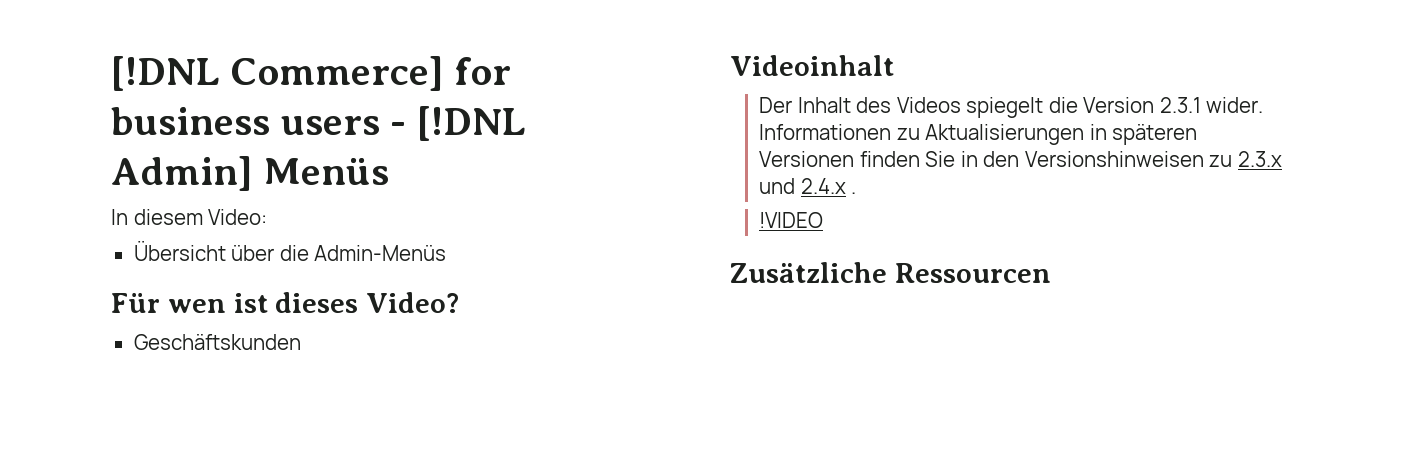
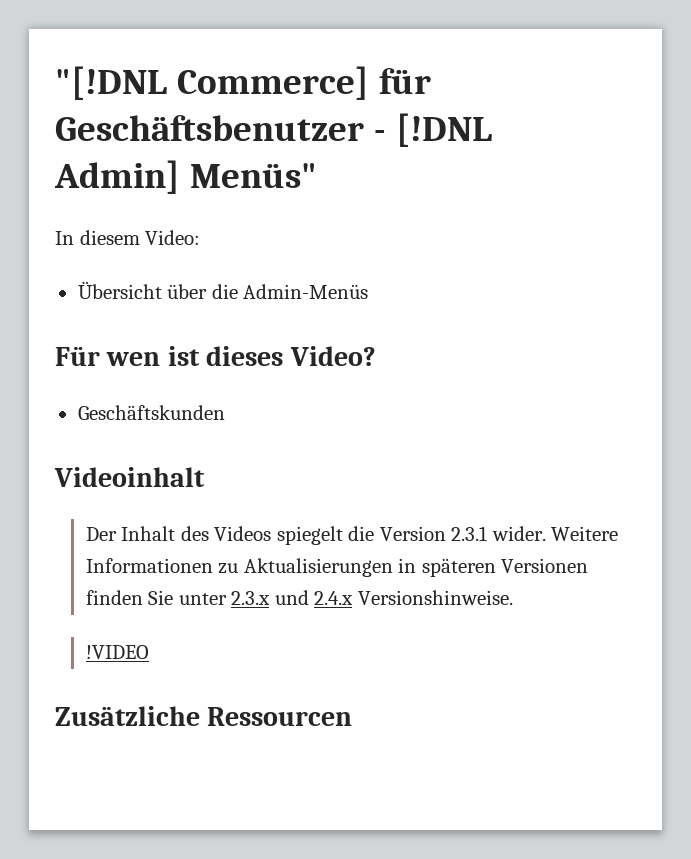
[111,56,512,91] [111,107,380,135] [!DNL Commerce] for business users -> [55,66,431,100] [55,115,364,141] "[!DNL Commerce] für Geschäftsbenutzer
[263,158,389,185] Menüs -> [189,163,317,188] Menüs"
(1264, 105) none -> [551,526,619,541] Weitere
[960,151,1233,167] in den Versionshinweisen zu -> [178,593,227,605] unter
[851,192,857,194] . -> [357,590,513,605] Versionshinweise.

